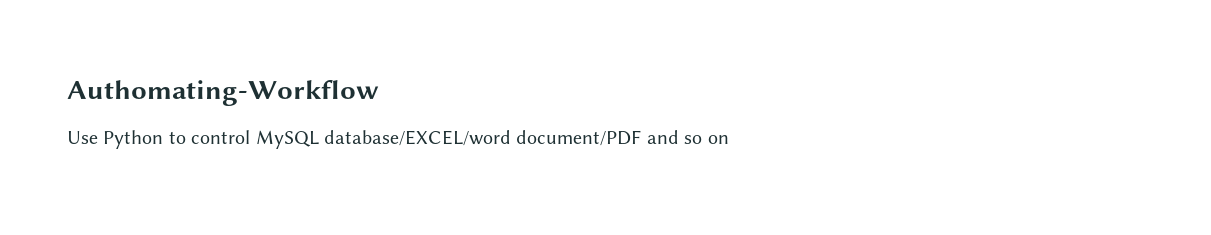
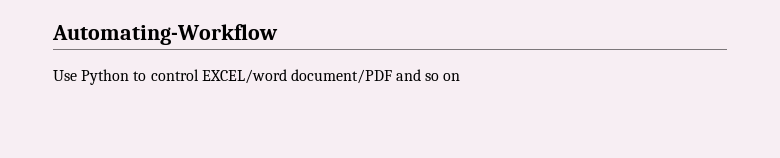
[67,80,379,106] Authomating-Workflow -> [52,24,278,45] Automating-Workflow
[255,130,511,149] MySQL database/EXCEL/word -> [201,69,287,84] EXCEL/word

